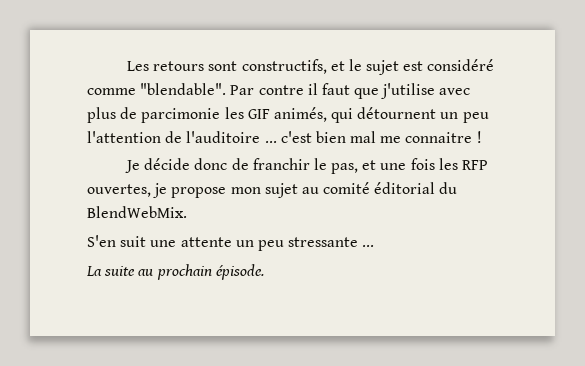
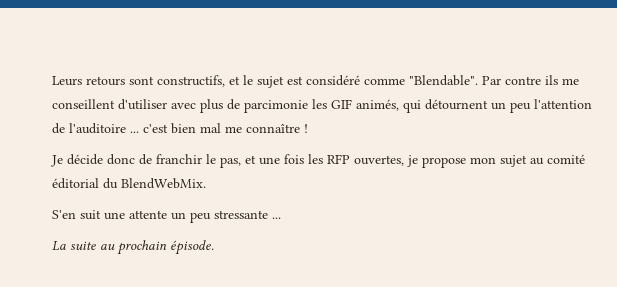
[126,61,149,71] Les -> [52,76,82,86] Leurs
[140,83,227,95] "blendable". -> [409,75,478,86] "Blendable".
[307,83,436,99] il faut que j'utilise -> [545,75,579,85] [52,99,167,110] ils me conseillent d'utiliser
[405,132,473,143] connaitre -> [246,123,300,133] connaître

